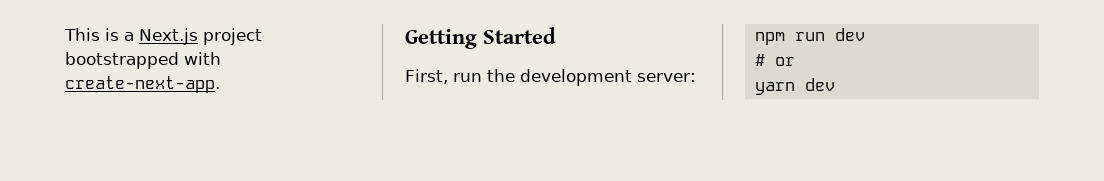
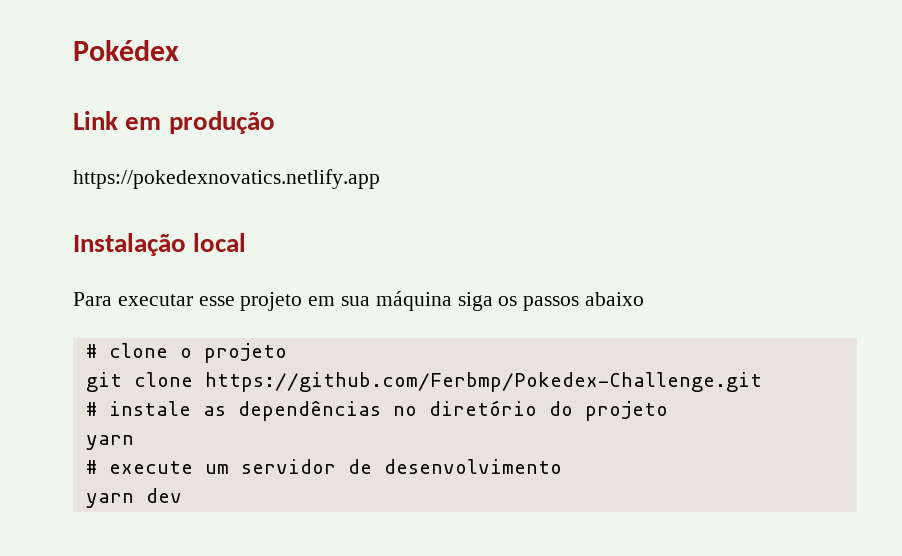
[64,28,262,45] [65,52,221,69] [65,76,220,93] [405,27,556,49] [405,69,696,86] [754,28,865,45] [754,54,795,66] This is a Next.js project bootstrapped with create-next-app. // Getting Started // First, run the development server: // npm run dev // # or -> [73,40,179,61] [73,111,275,134] [73,169,380,189] [73,233,247,256] [73,291,645,311] [85,343,287,363] [85,372,762,392] [85,400,668,421] [85,435,134,450] [85,459,562,474] Pokédex // Link em produção // https://pokedexnovatics.netlify.app // Instalação local // Para executar esse projeto em sua máquina siga os passos abaixo // # clone o projeto // git clone https://github.com/Ferbmp/Pokedex-Challenge.git // # instale as dependências no diretório do projeto // yarn // # execute um servidor de desenvolvimento

